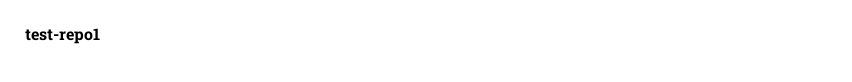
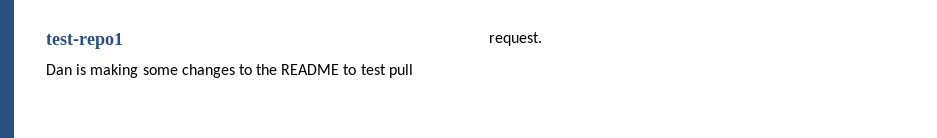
(100, 36) none -> [46,64,413,78] [489,32,542,46] // Dan is making some changes to the README to test pull request.

